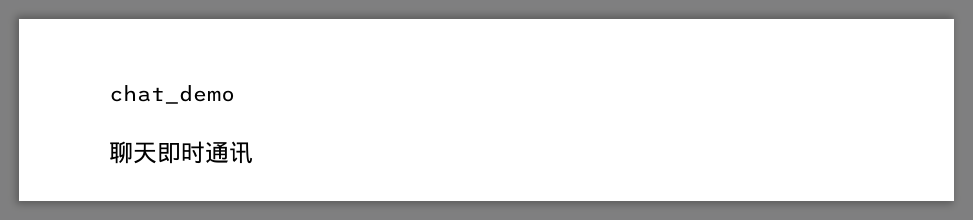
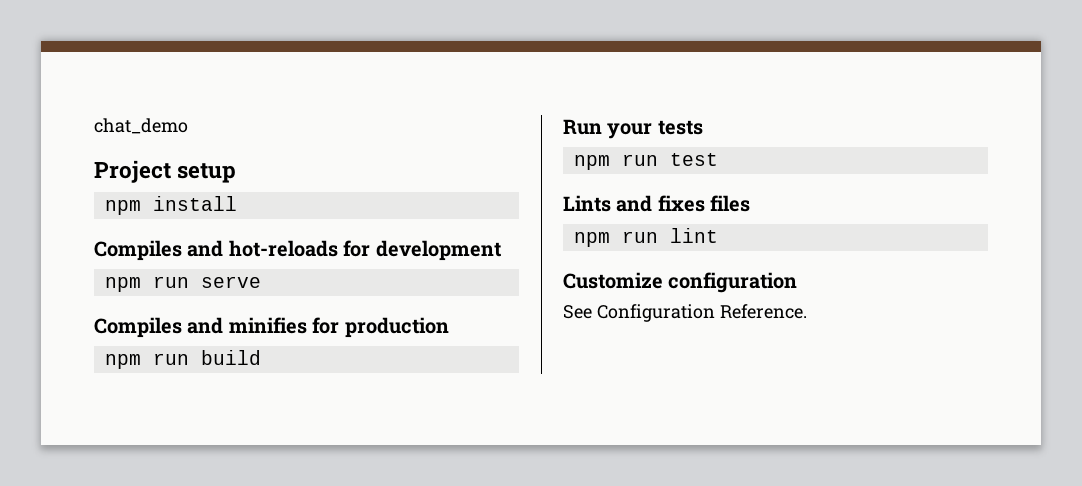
[109,141,253,164] 聊天即时通讯 -> [94,160,237,183] [104,196,237,215] [94,240,501,261] [104,276,261,292] [94,317,449,338] [104,350,261,369] [563,119,703,139] [573,153,718,170] [563,195,751,212] [573,228,718,247] [563,272,798,293] [563,304,807,322] Project setup // npm install // Compiles and hot-reloads for development // npm run serve // Compiles and minifies for production // npm run build // Run your tests // npm run test // Lints and fixes files // npm run lint // Customize configuration // See Configuration Reference.

